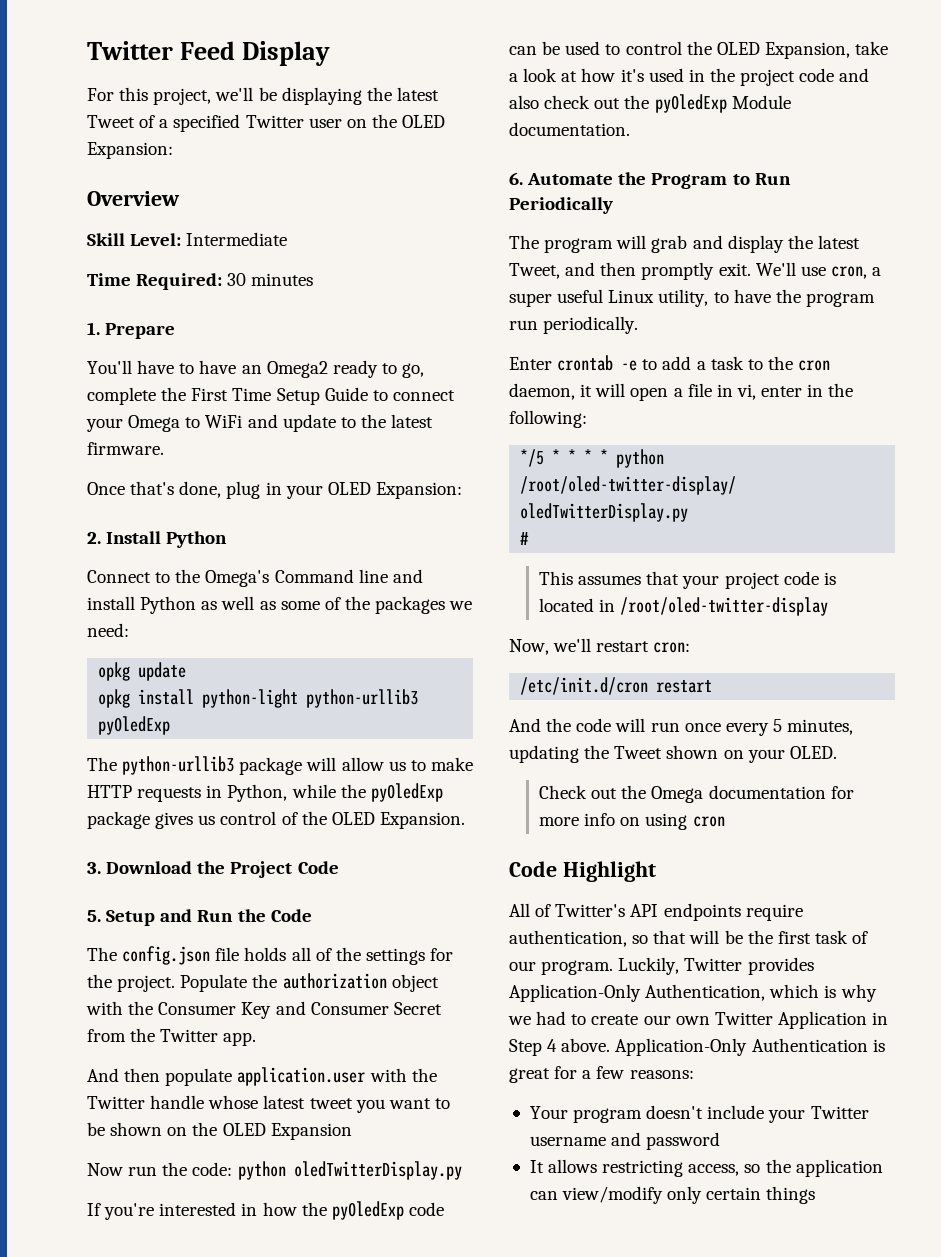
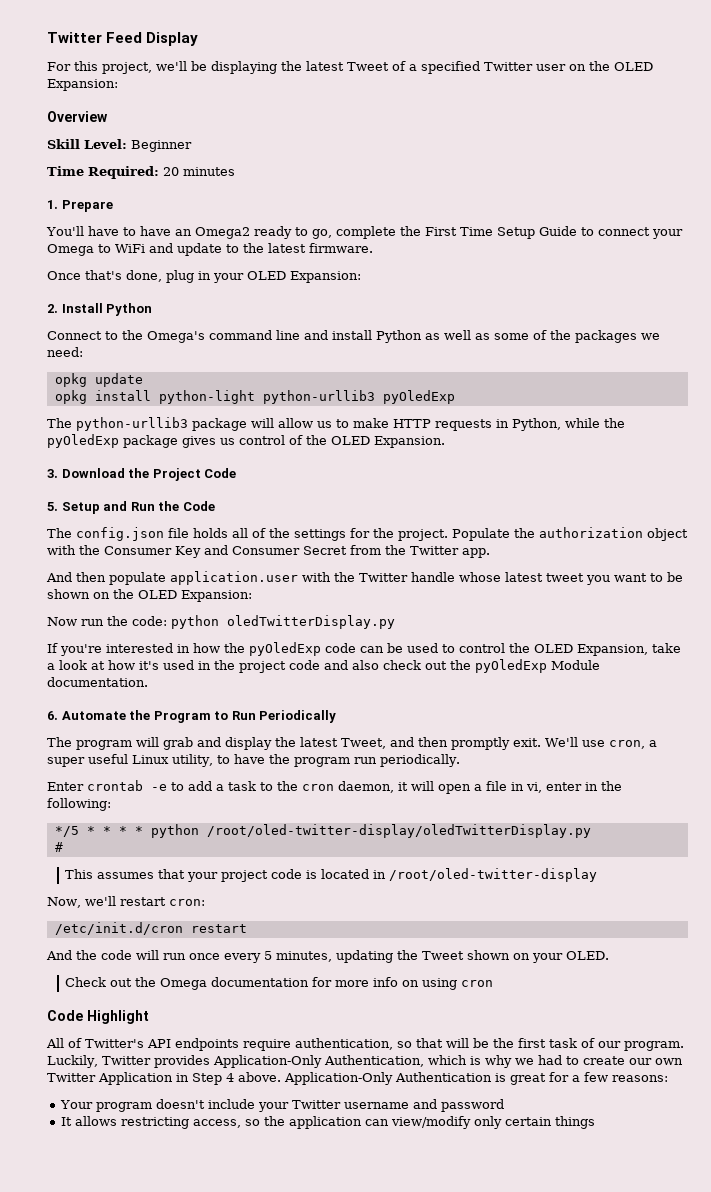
[186,232,288,246] Intermediate -> [131,140,192,152] Beginner
[227,273,247,286] 30 -> [163,167,179,176] 20
[274,569,354,583] Command -> [209,330,272,340] command
[270,1123,352,1140] Expansion -> [181,590,252,602] Expansion:

